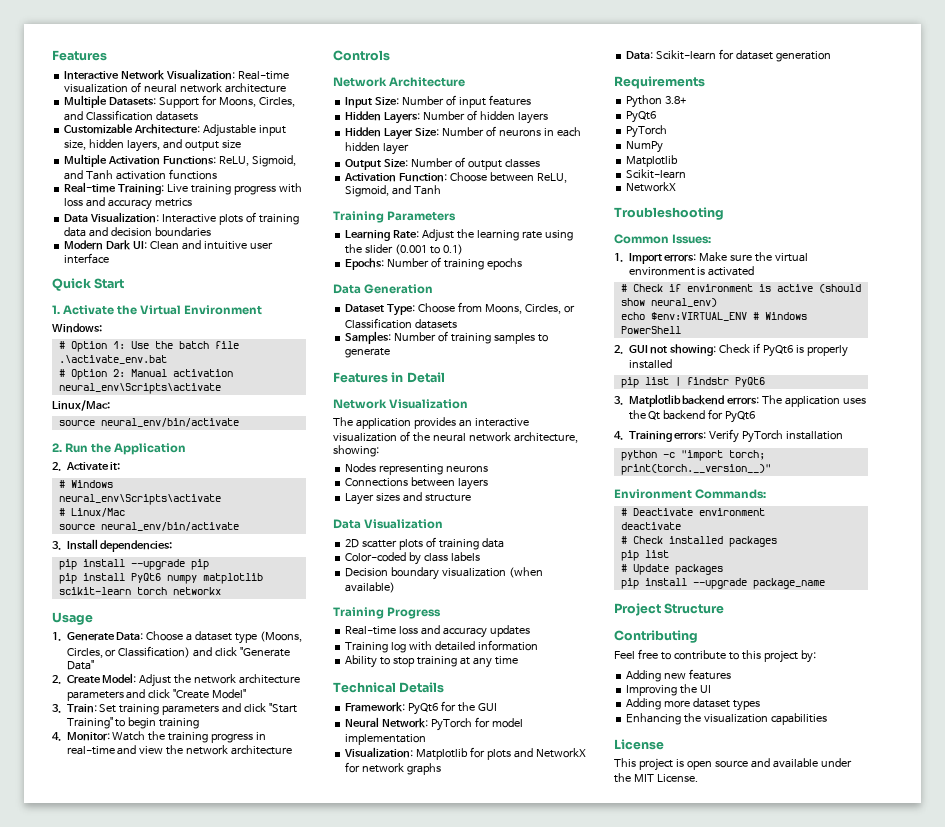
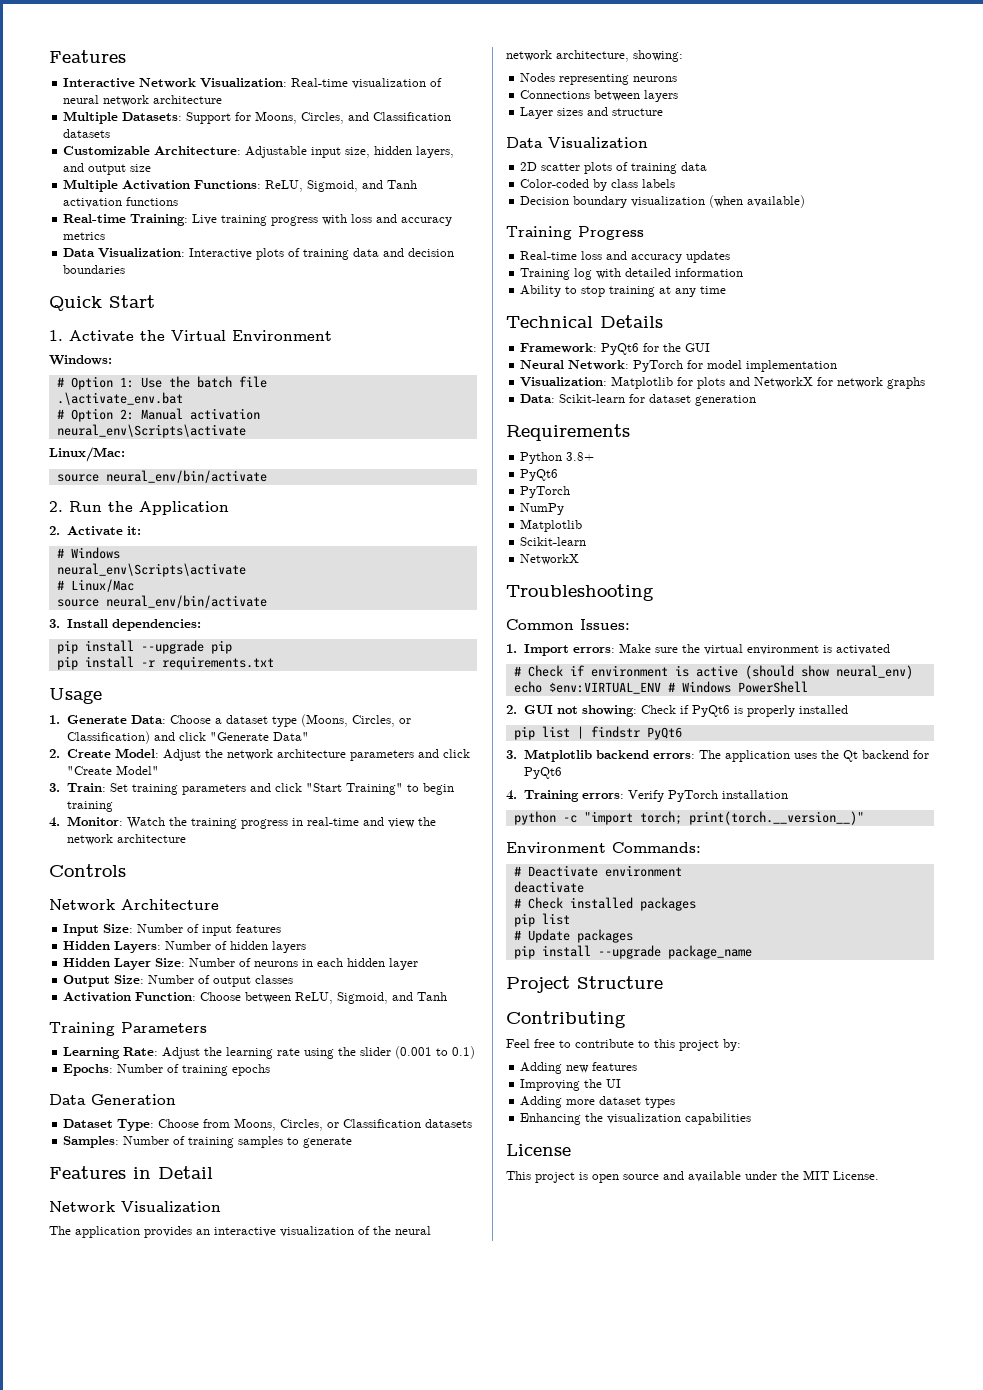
[64,240,273,250] [64,253,110,264] // Modern Dark UI: Clean and intuitive user interface -> (126, 269) none
[130,573,263,584] [58,587,221,595] PyQt6 numpy matplotlib scikit-learn torch networkx -> [140,656,274,670] -r requirements.txt

